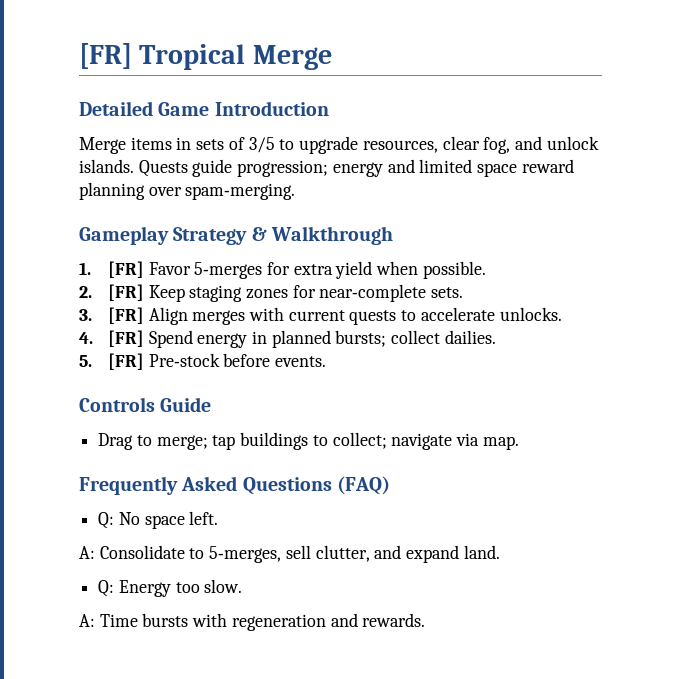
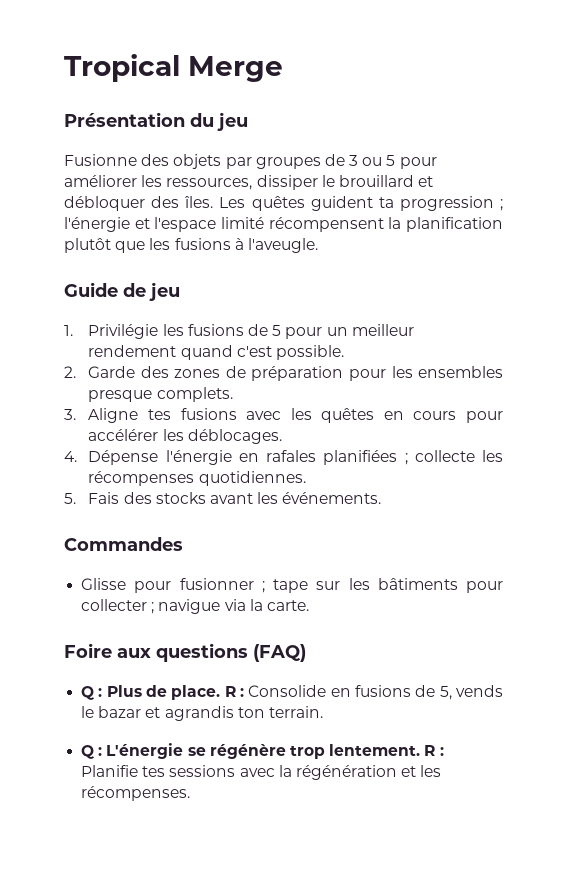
[79,43,132,69] [FR] -> (64, 68) none
[79,101,329,116] [79,136,599,154] [79,159,574,177] [79,182,296,200] [79,226,393,245] [79,261,486,279] [79,284,464,302] [79,307,562,325] [79,330,496,348] [79,353,327,370] [79,397,212,412] [98,432,519,450] [79,476,390,495] [98,511,219,529] [79,545,500,563] [98,579,243,597] [79,613,426,631] Detailed Game Introduction // Merge items in sets of 3/5 to upgrade resources, clear fog, and unlock islands. Quests guide progression; energy and limited space reward planning over spam‑merging. // Gameplay Strategy & Walkthrough // 1. [FR] Favor 5‑merges for extra yield when possible. // 2. [FR] Keep staging zones for near‑complete sets. // 3. [FR] Align merges with current quests to accelerate unlocks. // 4. [FR] Spend energy in planned bursts; collect dailies. // 5. [FR] Pre‑stock before events. // Controls Guide // Drag to merge; tap buildings to collect; navigate via map. // Frequently Asked Questions (FAQ) // Q: No space left. // A: Consolidate to 5‑merges, sell clutter, and expand land. // Q: Energy too slow. // A: Time bursts with regeneration and rewards. -> [64,112,248,131] [64,154,437,169] [64,175,434,190] [64,196,503,211] [64,217,503,232] [64,238,318,253] [64,282,180,301] [64,324,414,339] [88,345,345,360] [64,366,503,381] [88,387,233,402] [64,408,503,423] [88,429,282,444] [64,450,503,465] [88,471,306,486] [64,492,382,504] [64,537,183,551] [81,578,503,593] [81,599,309,614] [64,643,306,662] [81,685,503,700] [81,706,323,721] [81,743,444,759] [81,765,442,780] [81,786,191,801] Présentation du jeu // Fusionne des objets par groupes de 3 ou 5 pour améliorer les ressources, dissiper le brouillard et débloquer des îles. Les quêtes guident ta progression ; l'énergie et l'espace limité récompensent la planification plutôt que les fusions à l'aveugle. // Guide de jeu // 1. Privilégie les fusions de 5 pour un meilleur rendement quand c'est possible. // 2. Garde des zones de préparation pour les ensembles presque complets. // 3. Aligne tes fusions avec les quêtes en cours pour accélérer les déblocages. // 4. Dépense l'énergie en rafales planifiées ; collecte les récompenses quotidiennes. // 5. Fais des stocks avant les événements. // Commandes // Glisse pour fusionner ; tape sur les bâtiments pour collecter ; navigue via la carte. // Foire aux questions (FAQ) // Q : Plus de place. R : Consolide en fusions de 5, vends le bazar et agrandis ton terrain. // Q : L'énergie se régénère trop lentement. R : Planifie tes sessions avec la régénération et les récompenses.

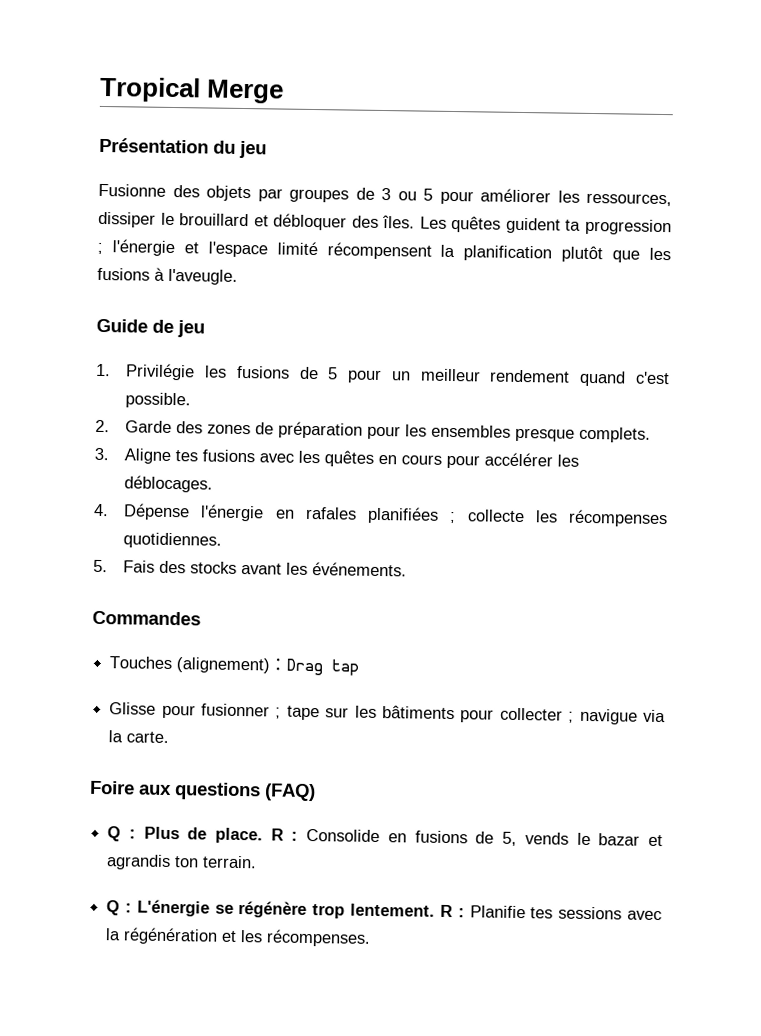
(183, 544) none -> [109,656,360,676] // Touches (alignement)：Drag tap

